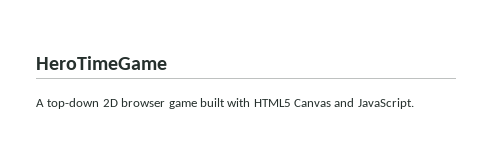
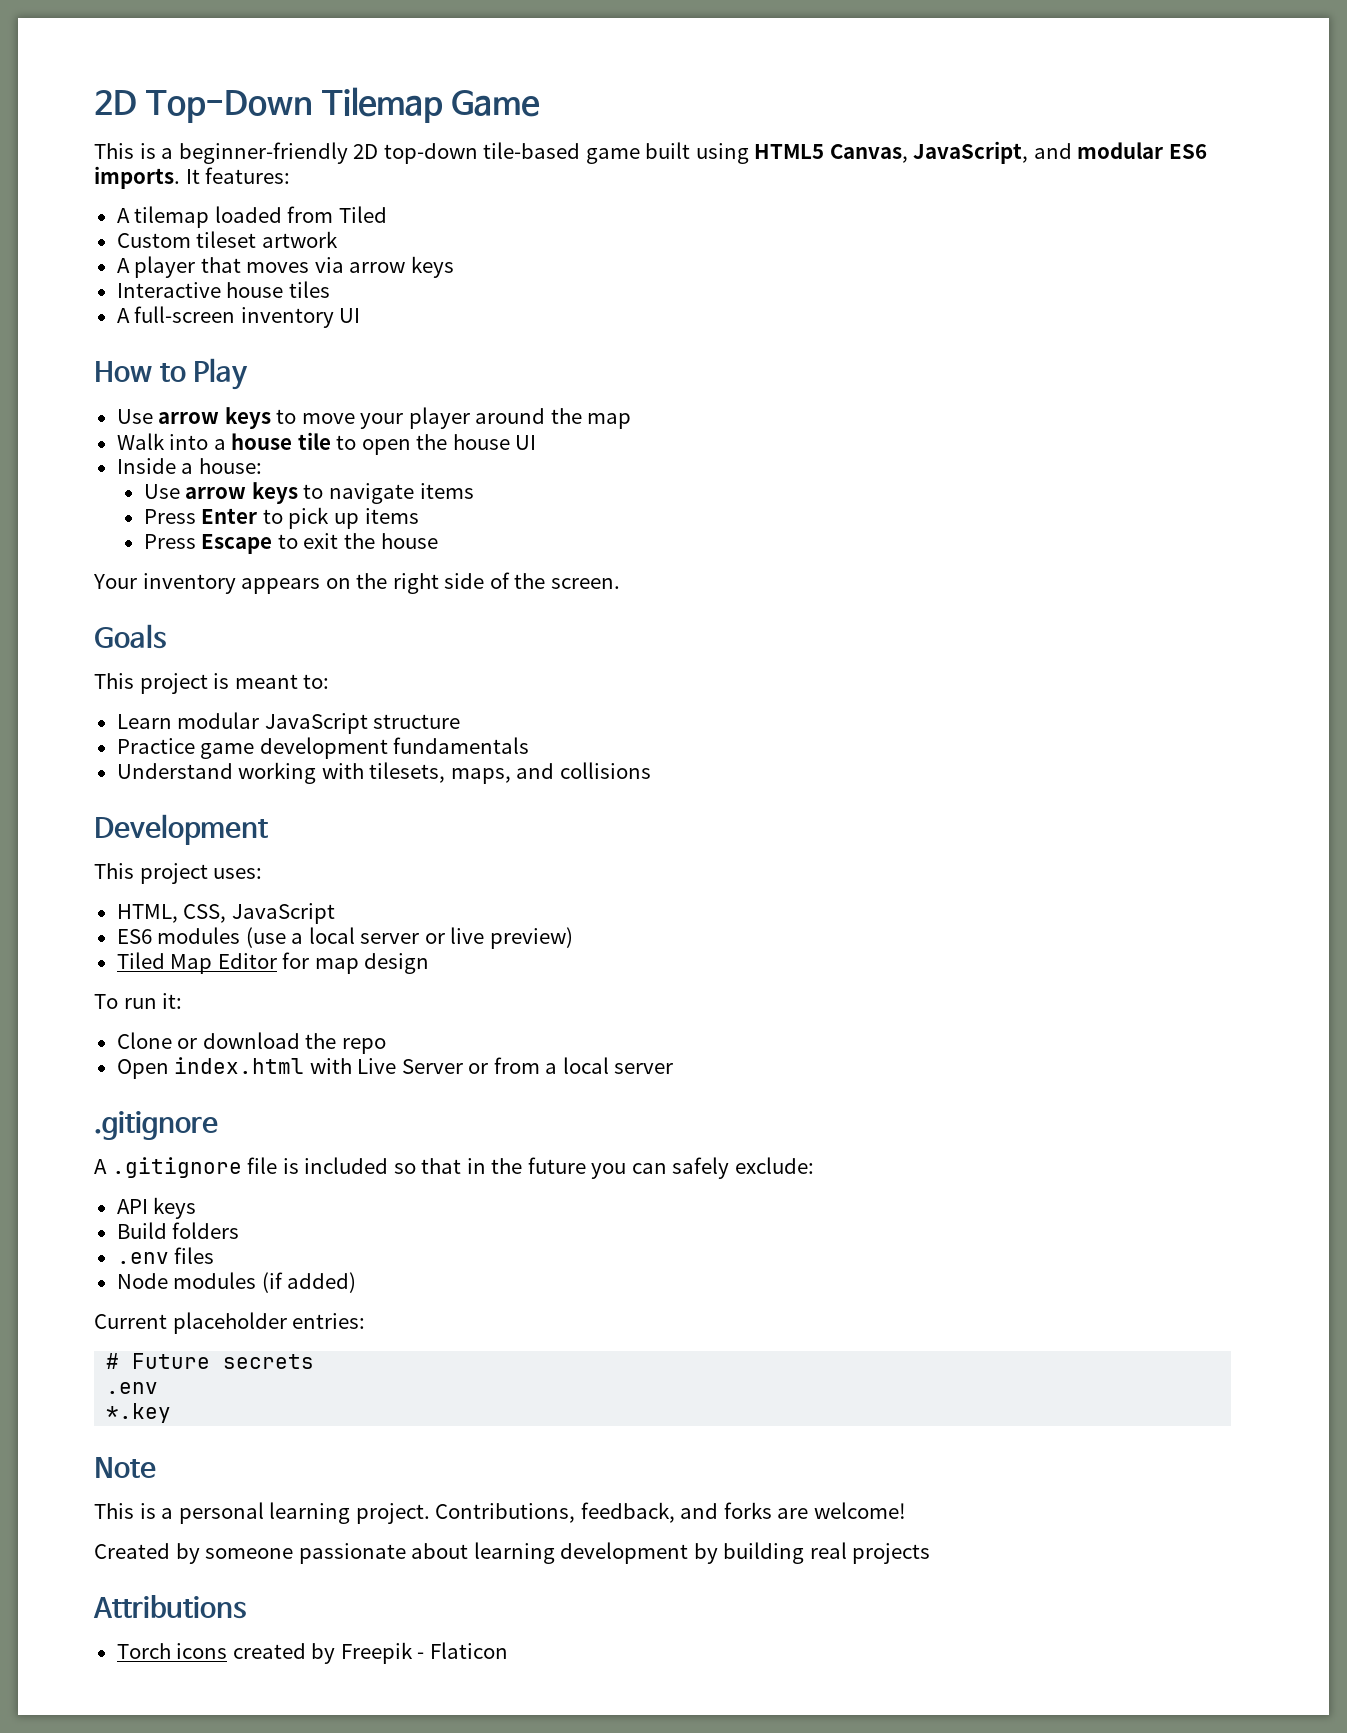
[36,56,167,70] [36,98,414,109] HeroTimeGame // A top-down 2D browser game built with HTML5 Canvas and JavaScript. -> [94,87,541,123] [94,141,1208,164] [94,166,291,189] [116,206,387,228] [116,231,338,248] [116,256,454,278] [116,281,330,298] [116,306,361,328] [94,358,249,390] [116,407,632,429] [116,432,537,455] [116,458,262,474] [143,482,474,504] [143,507,419,529] [143,533,438,554] [93,572,620,594] [94,624,166,649] [94,673,330,694] [116,712,461,734] [116,737,530,759] [116,762,651,784] [94,814,268,845] [94,863,263,884] [116,903,335,924] [116,927,573,949] [116,952,430,974] [94,993,183,1009] [116,1032,386,1054] [116,1057,674,1079] [94,1111,218,1140] [94,1157,814,1179] [116,1197,197,1219] [116,1222,240,1239] [116,1247,215,1264] [116,1272,357,1293] [94,1312,366,1334] [106,1353,315,1369] [106,1382,159,1394] [106,1403,172,1423] [94,1457,156,1478] [94,1502,906,1524] [94,1542,931,1564] [93,1595,246,1619] [116,1642,508,1664] 2D Top-Down Tilemap Game // This is a beginner-friendly 2D top-down tile-based game built using HTML5 Canvas, JavaScript, and modular ES6 imports. It features: // A tilemap loaded from Tiled // Custom tileset artwork // A player that moves via arrow keys // Interactive house tiles // A full-screen inventory UI // How to Play // Use arrow keys to move your player around the map // Walk into a house tile to open the house UI // Inside a house: // Use arrow keys to navigate items // Press Enter to pick up items // Press Escape to exit the house // Your inventory appears on the right side of the screen. // Goals // This project is meant to: // Learn modular JavaScript structure // Practice game development fundamentals // Understand working with tilesets, maps, and collisions // Development // This project uses: // HTML, CSS, JavaScript // ES6 modules (use a local server or live preview) // Tiled Map Editor for map design // To run it: // Clone or download the repo // Open index.html with Live Server or from a local server // .gitignore // A .gitignore file is included so that in the future you can safely exclude: // API keys // Build folders // .env files // Node modules (if added) // Current placeholder entries: // # Future secrets // .env // *.key // Note // This is a personal learning project. Contributions, feedback, and forks are welcome! // Created by someone passionate about learning development by building real projects // Attributions // Torch icons created by Freepik - Flaticon

